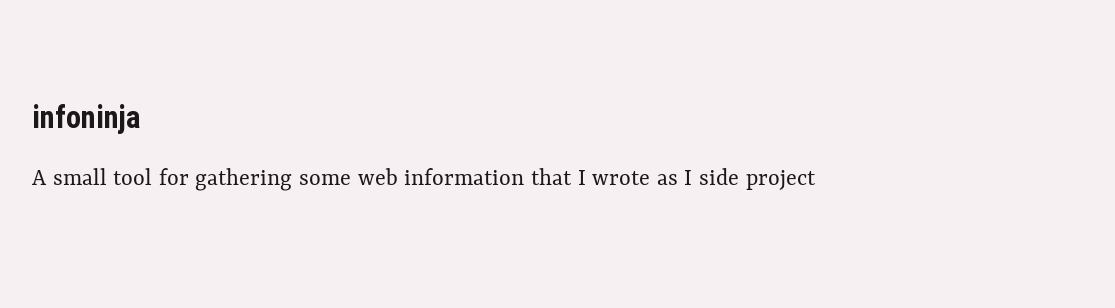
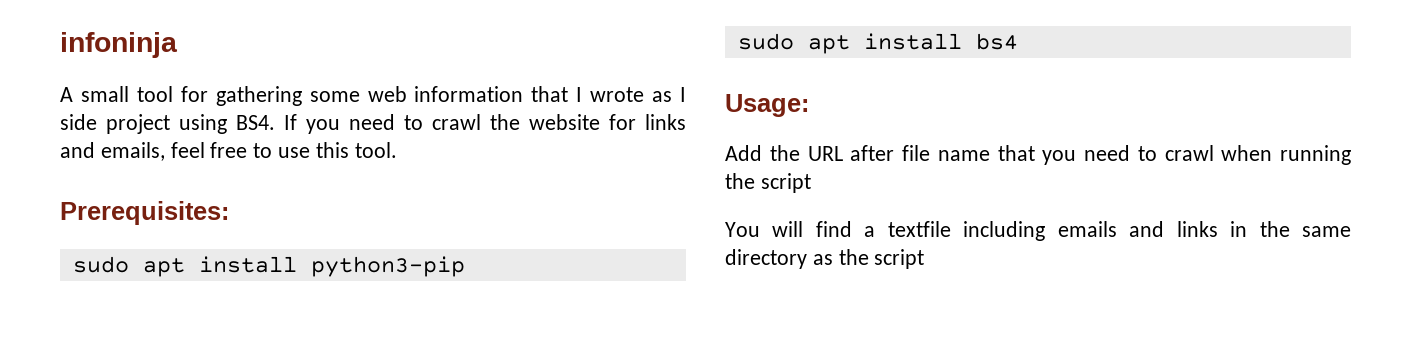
(816, 180) none -> [179,114,686,134] [60,142,397,161] [60,201,229,225] [72,256,465,277] [737,33,1018,54] [725,94,809,117] [725,145,1351,165] [725,173,811,193] [725,221,1351,241] [725,249,925,269] using BS4. If you need to crawl the website for links and emails, feel free to use this tool. // Prerequisites: // sudo apt install python3-pip // sudo apt install bs4 // Usage: // Add the URL after file name that you need to crawl when running the script // You will find a textfile including emails and links in the same directory as the script

